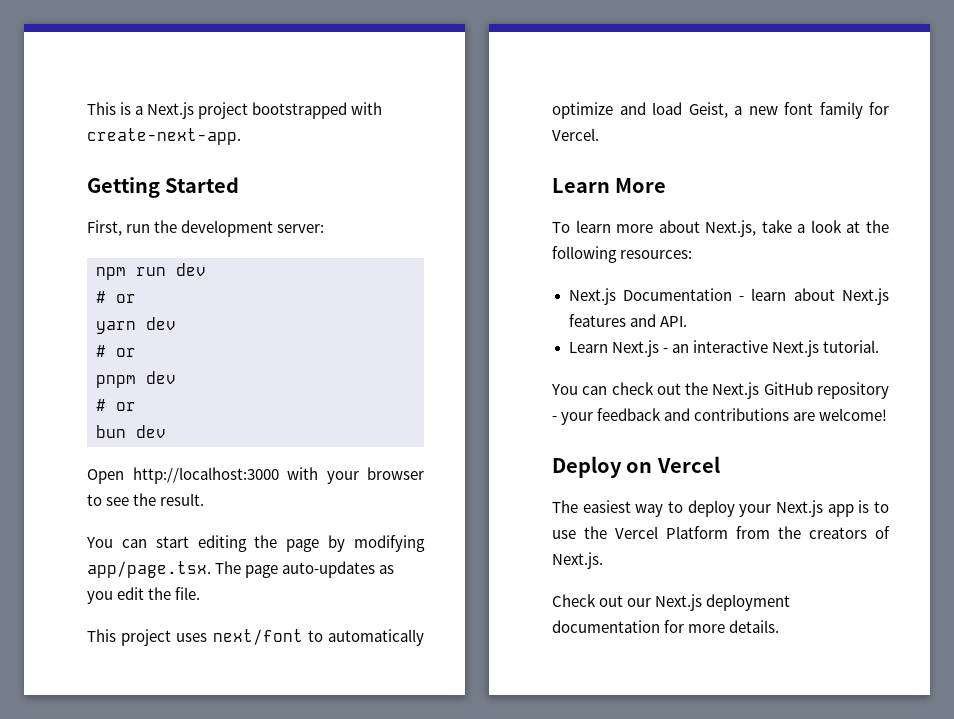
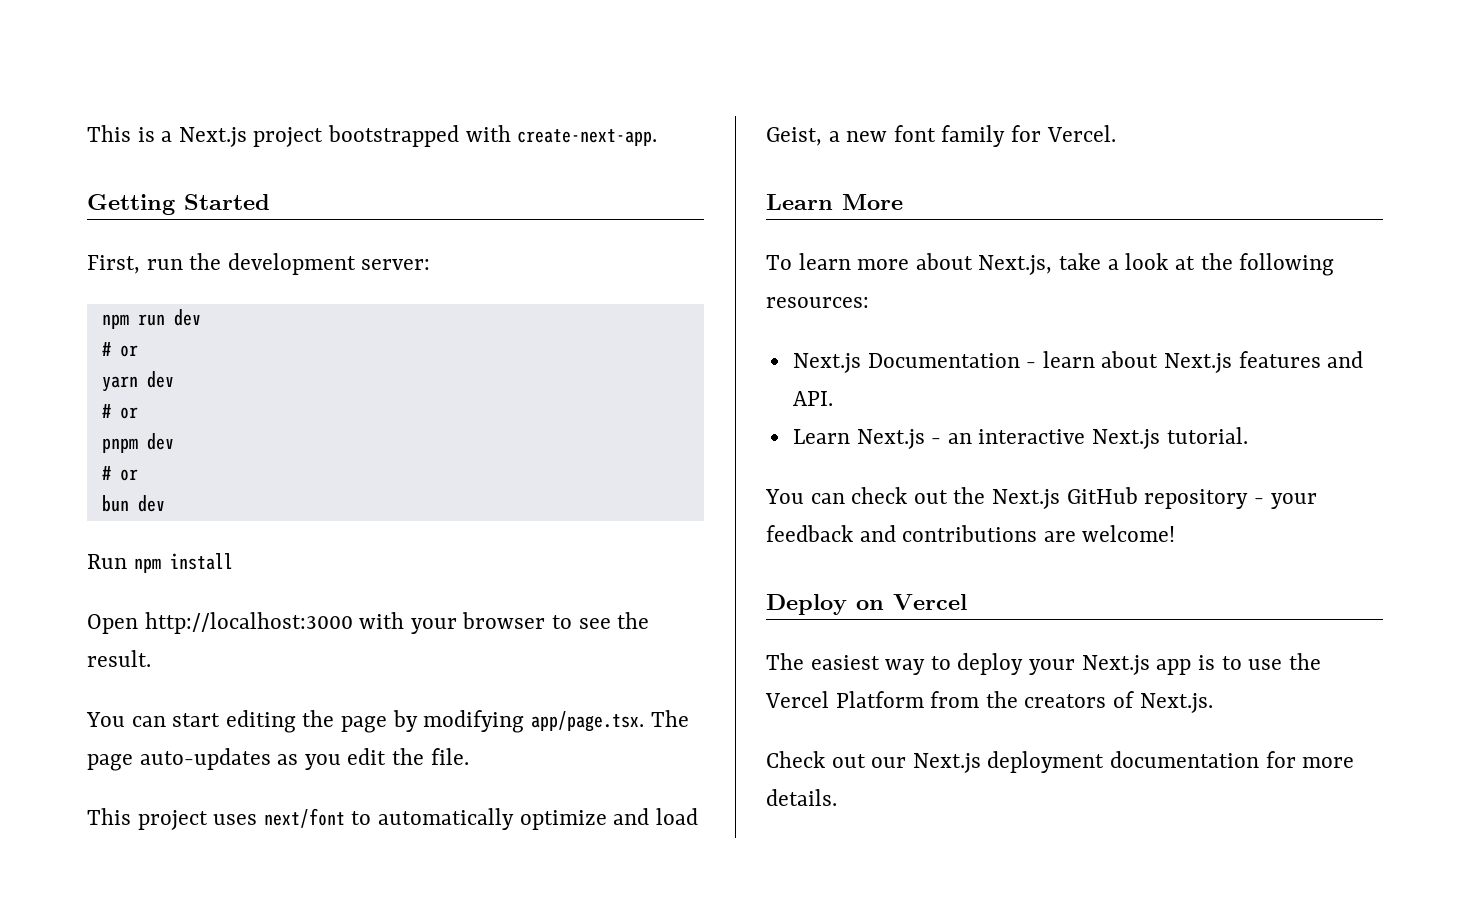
(166, 431) none -> [87,553,233,573] // Run npm install

